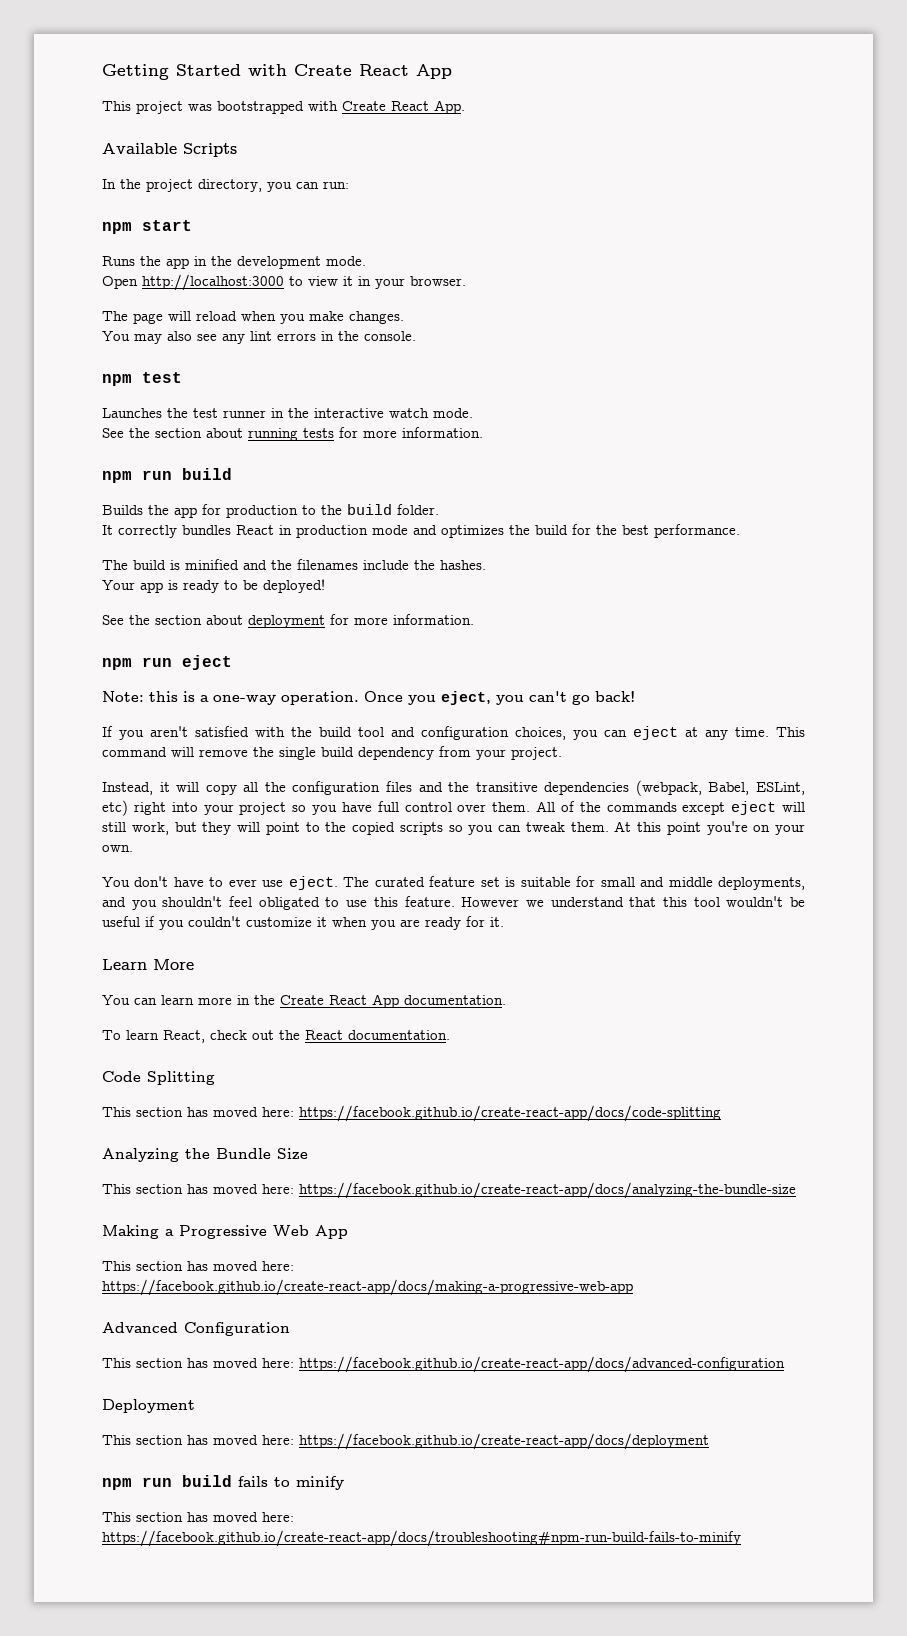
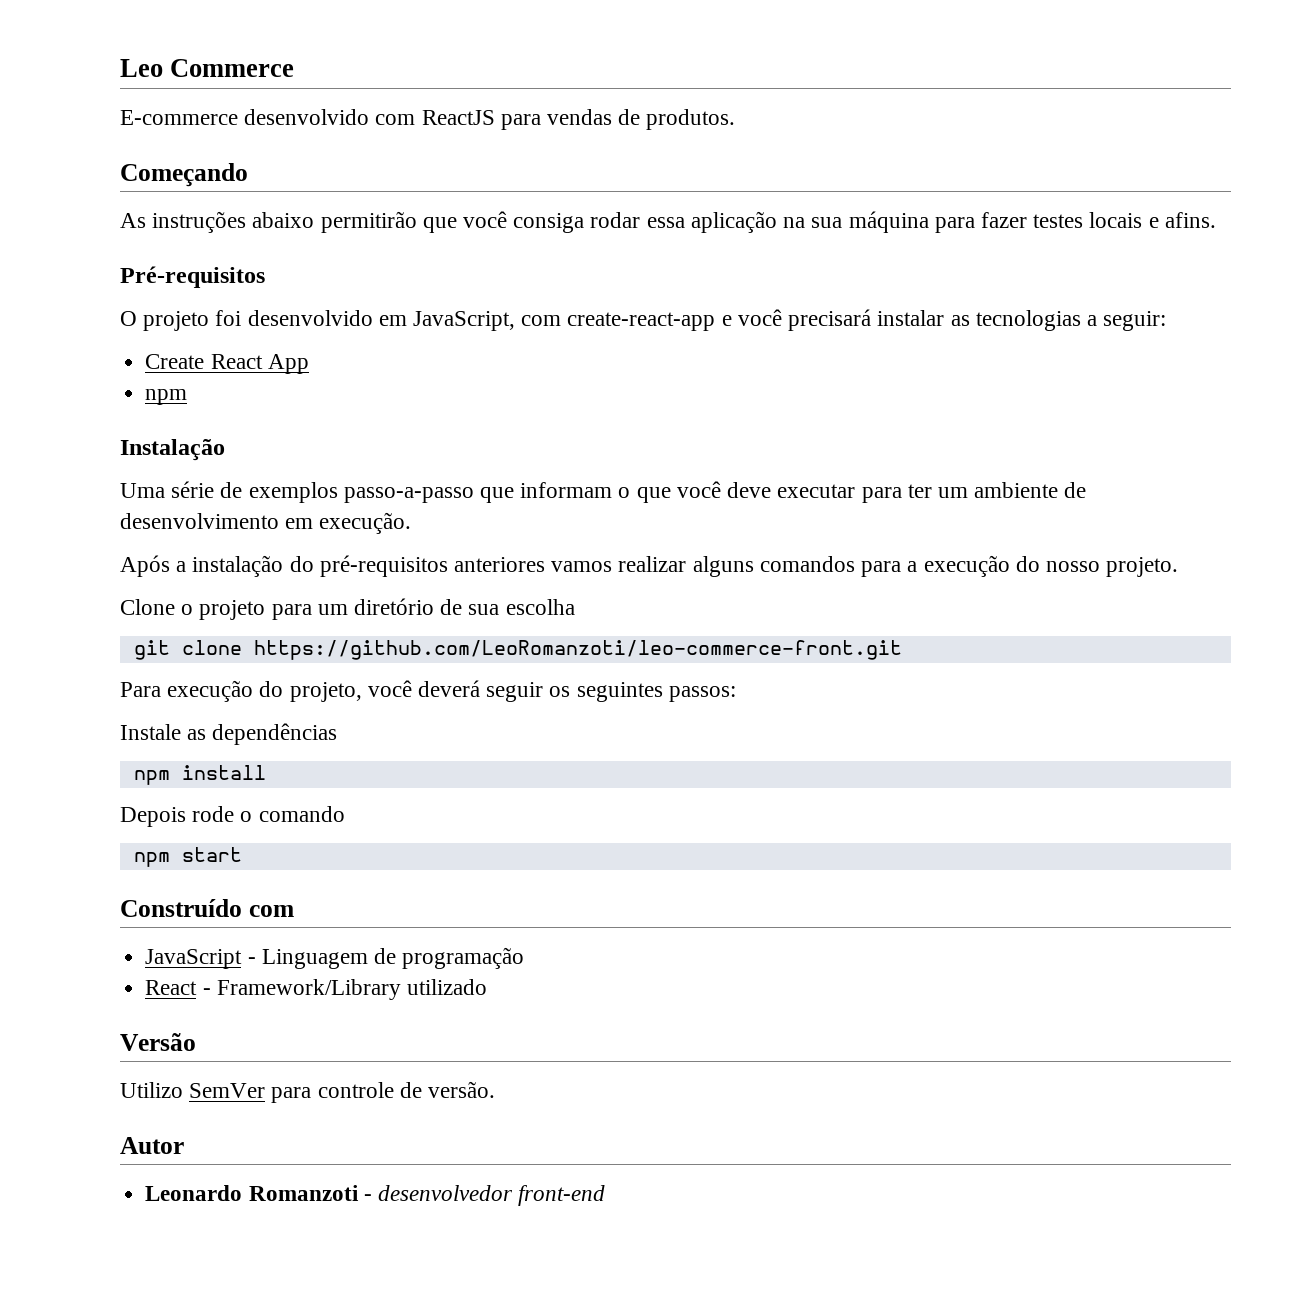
[102,64,452,80] [102,100,465,114] [102,143,237,157] [102,179,349,192] [102,220,192,234] [102,256,366,269] [102,274,466,291] [102,311,404,324] [102,331,416,344] [102,372,182,386] [102,408,473,418] [102,427,483,441] [102,468,232,483] [102,504,439,518] [102,524,740,538] [102,559,486,570] [102,579,325,593] [102,614,474,628] [102,655,232,670] [102,691,635,705] [102,726,805,740] [102,746,562,760] [102,780,805,796] [102,800,805,816] [102,821,805,835] [102,845,133,852] [102,876,806,890] [102,896,805,910] [102,916,504,930] [102,959,194,970] [102,994,506,1008] [102,1030,450,1043] [102,1071,215,1085] [102,1105,721,1122] [102,1148,308,1162] [102,1182,796,1199] [102,1225,348,1239] [102,1261,294,1271] [102,1279,633,1296] [102,1322,290,1336] [102,1356,785,1373] [102,1399,195,1413] [102,1433,709,1450] [102,1475,344,1490] [102,1512,294,1522] [102,1530,741,1547] Getting Started with Create React App // This project was bootstrapped with Create React App. // Available Scripts // In the project directory, you can run: // npm start // Runs the app in the development mode. // Open http://localhost:3000 to view it in your browser. // The page will reload when you make changes. // You may also see any lint errors in the console. // npm test // Launches the test runner in the interactive watch mode. // See the section about running tests for more information. // npm run build // Builds the app for production to the build folder. // It correctly bundles React in production mode and optimizes the build for the best performance. // The build is minified and the filenames include the hashes. // Your app is ready to be deployed! // See the section about deployment for more information. // npm run eject // Note: this is a one-way operation. Once you eject, you can't go back! // If you aren't satisfied with the build tool and configuration choices, you can eject at any time. This command will remove the single build dependency from your project. // Instead, it will copy all the configuration files and the transitive dependencies (webpack, Babel, ESLint, etc) right into your project so you have full control over them. All of the commands except eject will still work, but they will point to the copied scripts so you can tweak them. At this point you're on your own. // You don't have to ever use eject. The curated feature set is suitable for small and middle deployments, and you shouldn't feel obligated to use this feature. However we understand that this tool wouldn't be useful if you couldn't customize it when you are ready for it. // Learn More // You can learn more in the Create React App documentation. // To learn React, check out the React documentation. // Code Splitting // This section has moved here: https://facebook.github.io/create-react-app/docs/code-splitting // Analyzing the Bundle Size // This section has moved here: https://facebook.github.io/create-react-app/docs/analyzing-the-bundle-size // Making a Progressive Web App // This section has moved here: https://facebook.github.io/create-react-app/docs/making-a-progressive-web-app // Advanced Configuration // This section has moved here: https://facebook.github.io/create-react-app/docs/advanced-configuration // Deployment // This section has moved here: https://facebook.github.io/create-react-app/docs/deployment // npm run build fails to minify // This section has moved here: https://facebook.github.io/create-react-app/docs/troubleshooting#npm-run-build-fails-to-minify -> [120,59,295,77] [120,109,736,130] [120,163,248,187] [120,211,1216,233] [120,266,265,288] [120,309,1167,331] [145,354,309,374] [145,389,188,405] [120,439,225,461] [120,481,1087,503] [120,512,412,534] [120,555,1179,577] [120,598,575,620] [133,640,902,660] [120,680,736,702] [120,723,338,745] [133,765,266,785] [120,806,345,827] [133,847,242,867] [120,899,294,917] [145,947,525,969] [145,979,487,1000] [120,1033,196,1051] [120,1081,496,1103] [120,1137,184,1154] [145,1185,606,1206] Leo Commerce // E-commerce desenvolvido com ReactJS para vendas de produtos. // Começando // As instruções abaixo permitirão que você consiga rodar essa aplicação na sua máquina para fazer testes locais e afins. // Pré-requisitos // O projeto foi desenvolvido em JavaScript, com create-react-app e você precisará instalar as tecnologias a seguir: // Create React App // npm // Instalação // Uma série de exemplos passo-a-passo que informam o que você deve executar para ter um ambiente de desenvolvimento em execução. // Após a instalação do pré-requisitos anteriores vamos realizar alguns comandos para a execução do nosso projeto. // Clone o projeto para um diretório de sua escolha // git clone https://github.com/LeoRomanzoti/leo-commerce-front.git // Para execução do projeto, você deverá seguir os seguintes passos: // Instale as dependências // npm install // Depois rode o comando // npm start // Construído com // JavaScript - Linguagem de programação // React - Framework/Library utilizado // Versão // Utilizo SemVer para controle de versão. // Autor // Leonardo Romanzoti - desenvolvedor front-end

